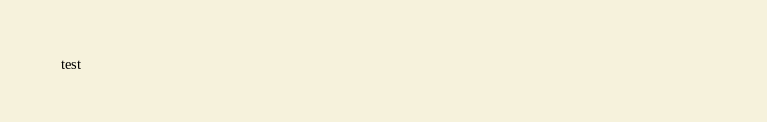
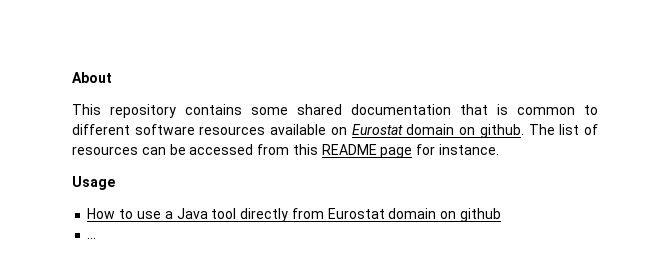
[61,60,81,69] test -> [72,72,112,83] [72,104,598,118] [72,124,599,138] [72,144,500,158] [72,176,115,190] [87,208,501,222] [87,237,97,239] About // This repository contains some shared documentation that is common to different software resources available on Eurostat domain on github. The list of resources can be accessed from this README page for instance. // Usage // How to use a Java tool directly from Eurostat domain on github // ...

